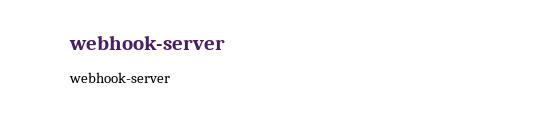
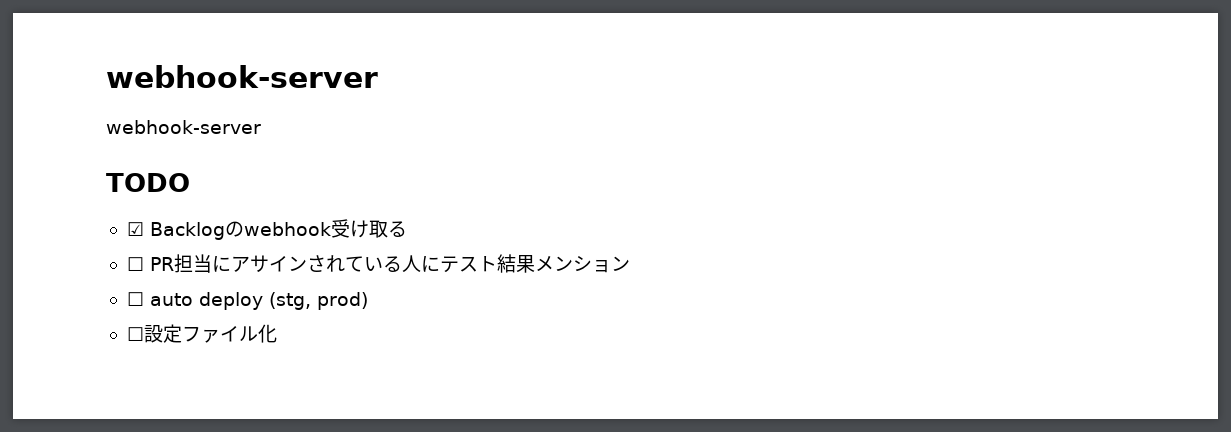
(170, 77) none -> [106,173,190,192] [126,219,407,240] [126,254,630,273] [126,292,368,310] [126,324,277,343] // TODO // ☑ Backlogのwebhook受け取る // ☐ PR担当にアサインされている人にテスト結果メンション // ☐ auto deploy (stg, prod) // ☐設定ファイル化

